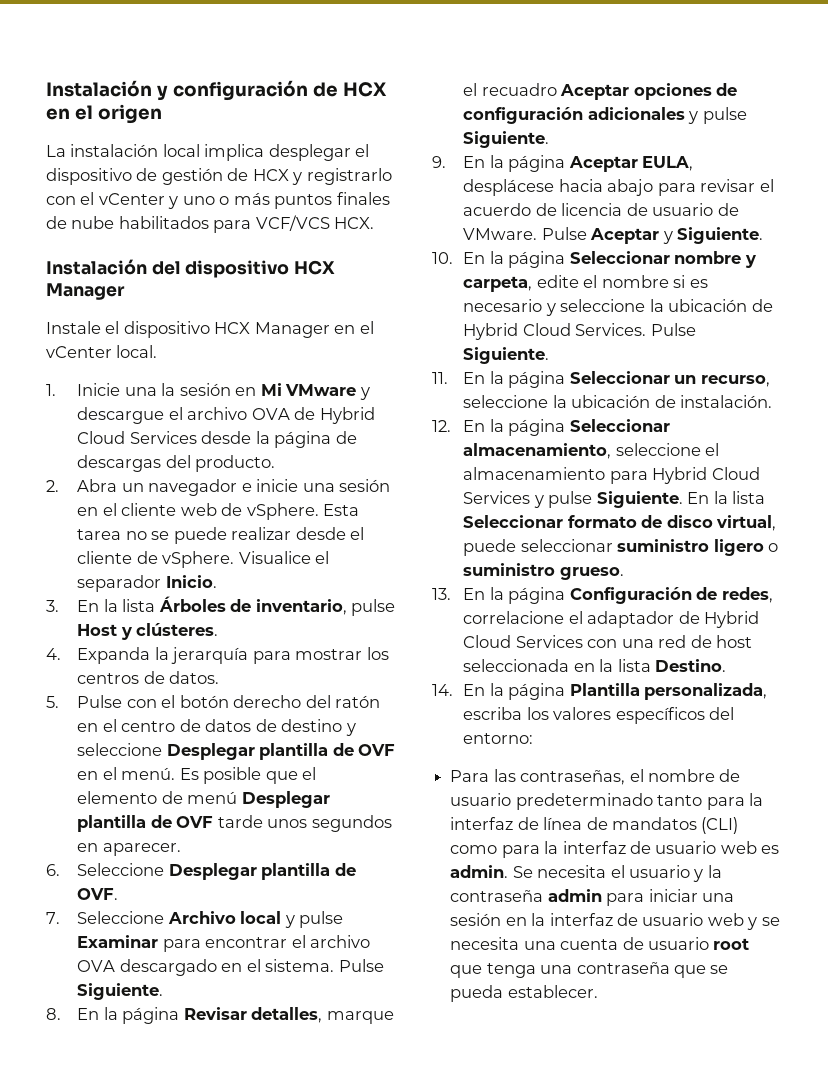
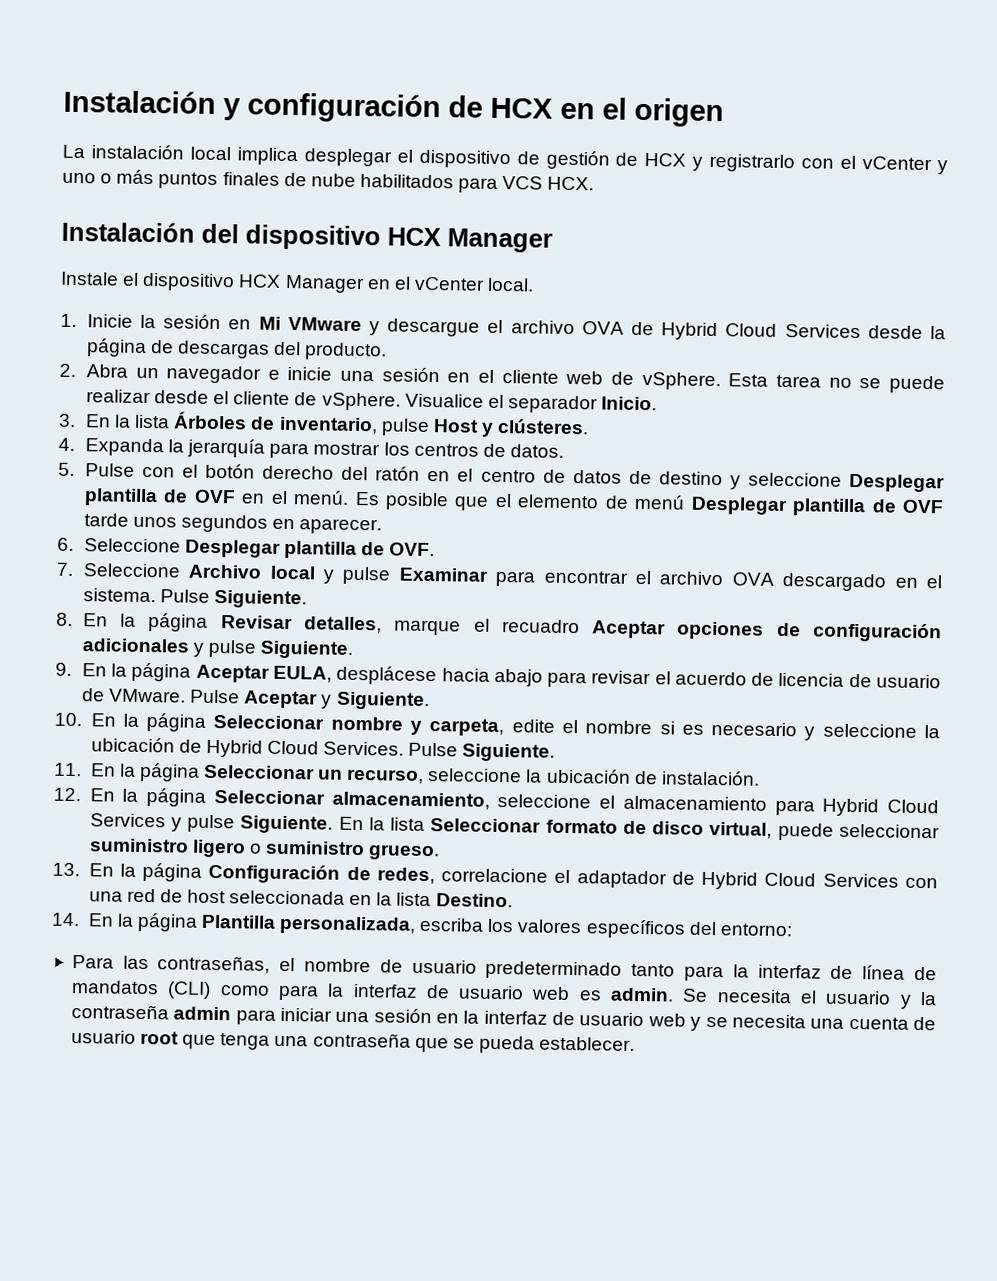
[255,215,330,231] VCF/VCS -> [502,176,544,190] VCS
[124,387,157,396] una -> (133, 321) none

